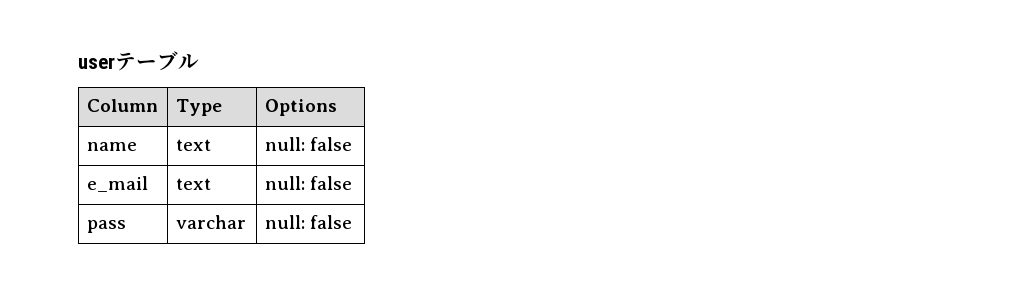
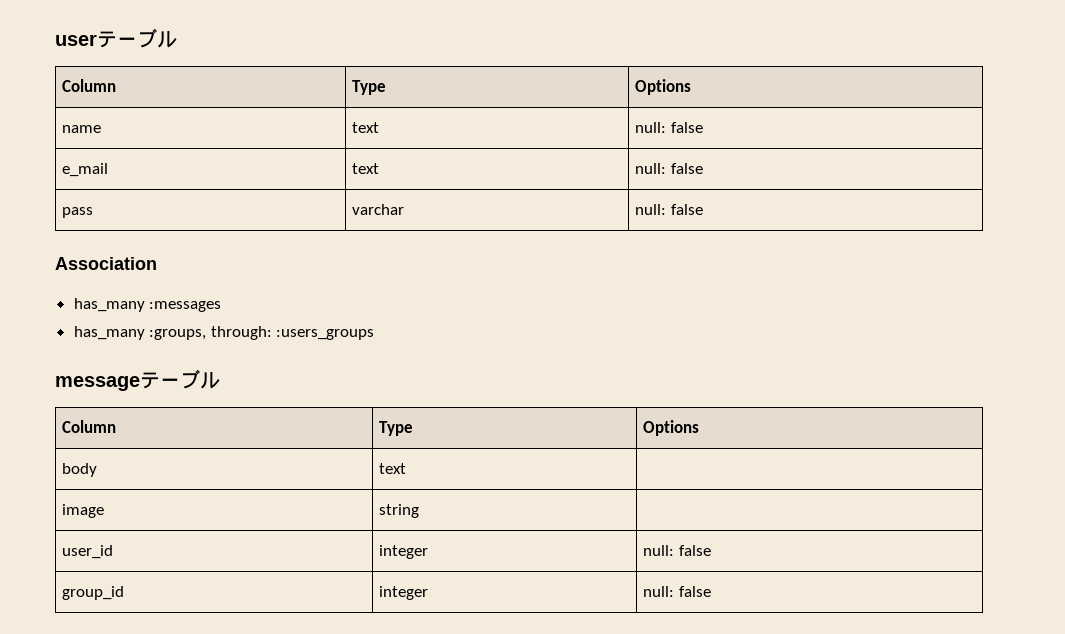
(353, 222) none -> [55,257,157,270] [73,298,222,312] [73,326,375,340] [55,369,220,391] [62,420,117,433] [379,421,414,436] [643,420,700,436] [62,463,98,477] [379,463,407,474] [62,504,105,518] [379,504,420,518] [62,545,114,559] [379,545,429,559] [643,545,711,556] [62,586,125,600] [379,586,429,600] [643,586,711,597] // Association // has_many :messages // has_many :groups, through: :users_groups // messageテーブル // Column | Type | Options // body | text | // image | string | // user_id | integer | null: false // group_id | integer | null: false

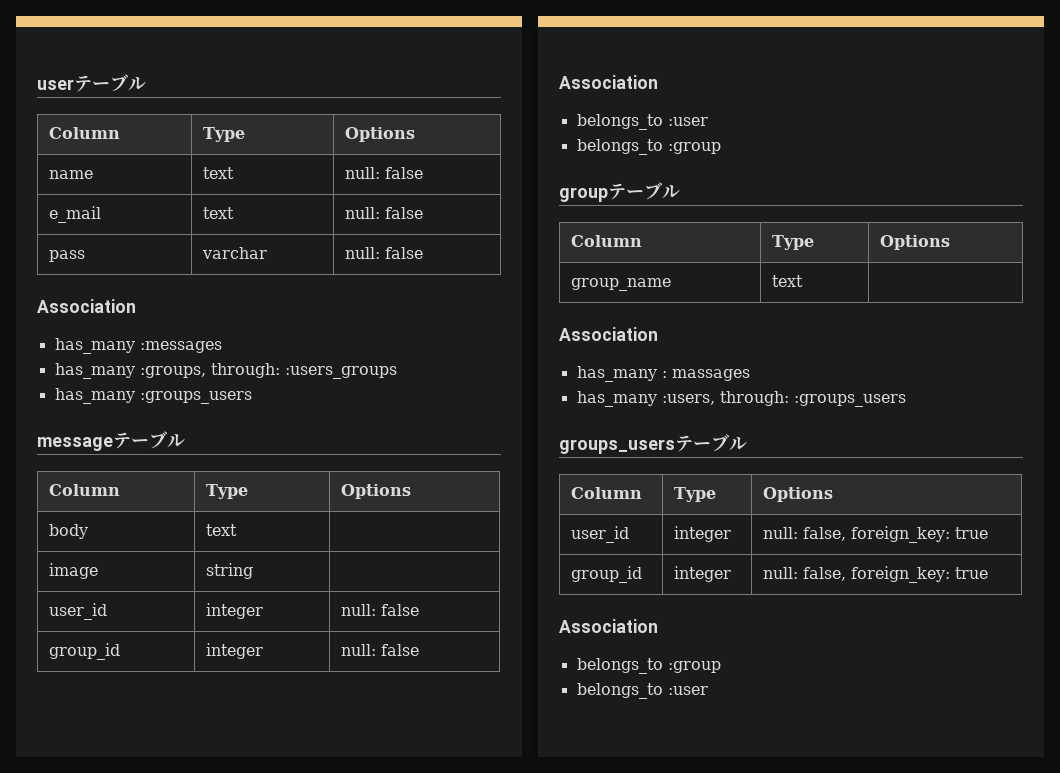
(375, 334) none -> [54,388,252,404] // has_many :groups_users
(711, 591) none -> [559,75,658,89] [576,114,708,130] [576,139,721,155] [559,182,680,202] [571,235,643,247] [772,235,815,250] [880,235,951,250] [571,278,672,291] [772,275,804,287] [559,327,658,341] [576,366,750,382] [576,391,906,407] [559,434,747,454] [571,487,643,499] [674,487,717,502] [763,487,834,502] [571,526,630,543] [674,526,732,542] [763,526,989,543] [571,566,643,583] [674,566,732,582] [763,566,989,583] [559,619,658,633] [576,658,721,674] [576,683,708,699] // Association // belongs_to :user // belongs_to :group // groupテーブル // Column | Type | Options // group_name | text | // Association // has_many : massages // has_many :users, through: :groups_users // groups_usersテーブル // Column | Type | Options // user_id | integer | null: false, foreign_key: true // group_id | integer | null: false, foreign_key: true // Association // belongs_to :group // belongs_to :user

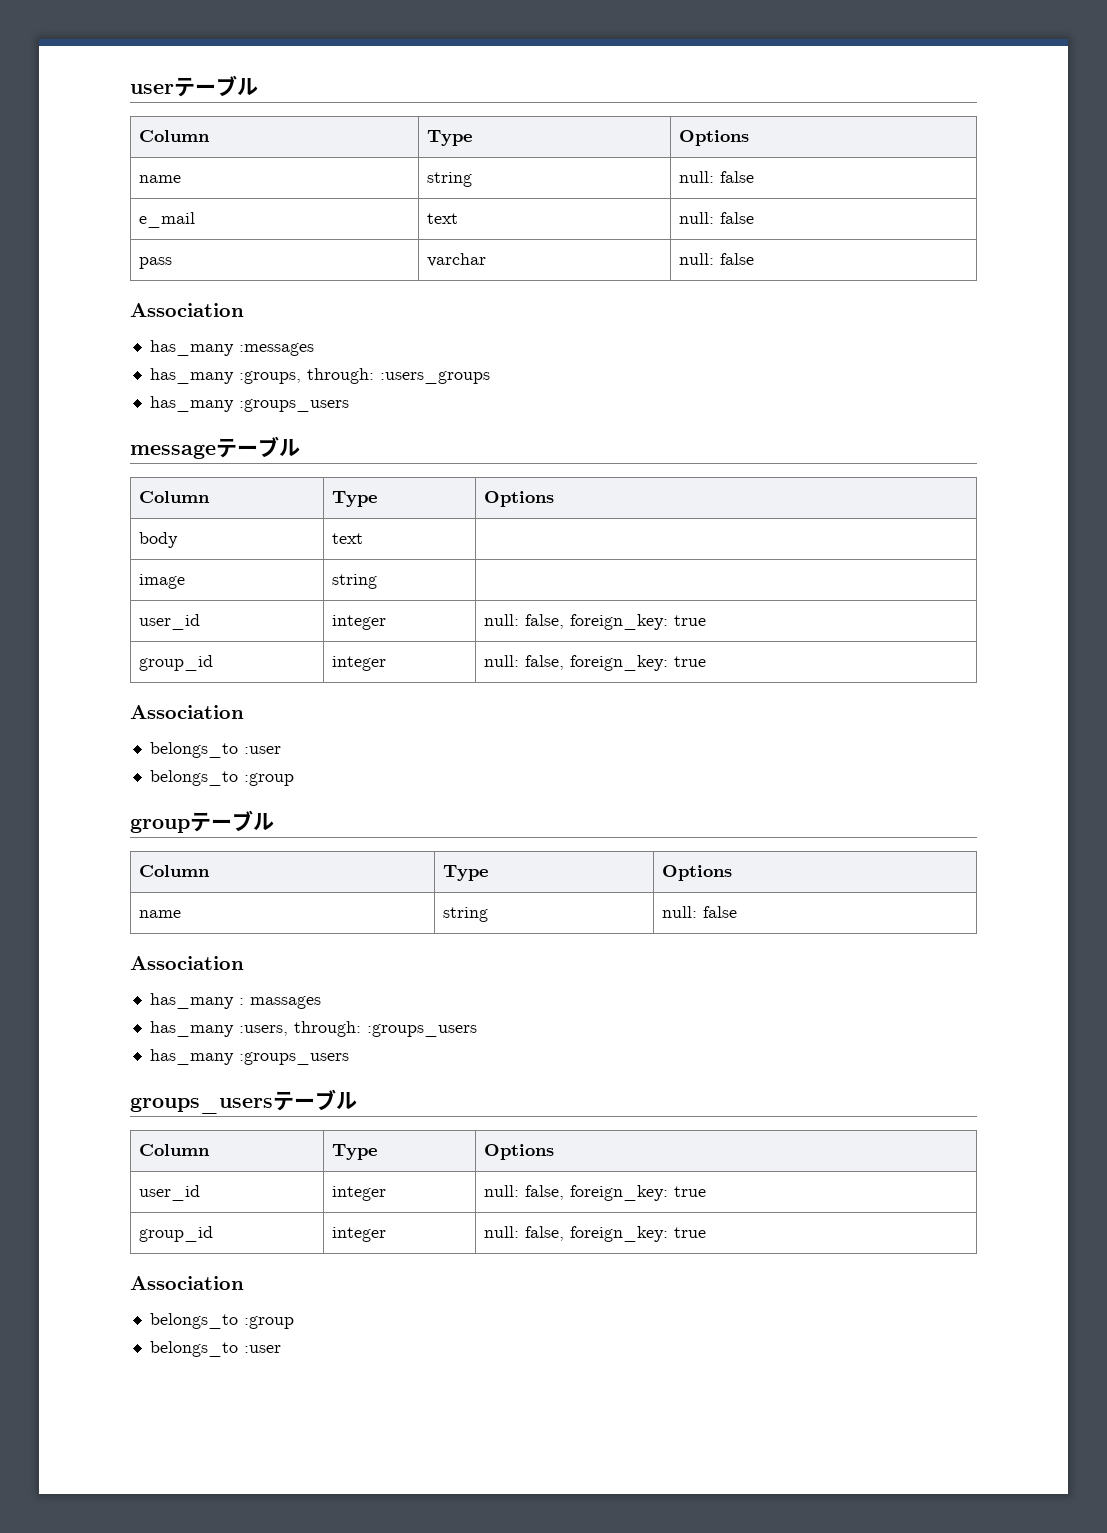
[203,167,235,179] text -> [427,172,473,187] string
[381,604,420,616] [49,643,121,660] [206,643,264,659] [341,644,420,656] false // group_id | integer | null: false -> [525,614,707,630] [139,655,214,671] [332,656,387,671] [484,655,707,671] false, foreign_key: true // group_id | integer | null: false, foreign_key: true
[571,278,672,291] [772,275,804,287] group_name | text | -> [139,910,182,918] [443,907,489,922] [662,906,738,918] name | string | null: false
(906, 400) none -> [149,1049,349,1065] // has_many :groups_users

